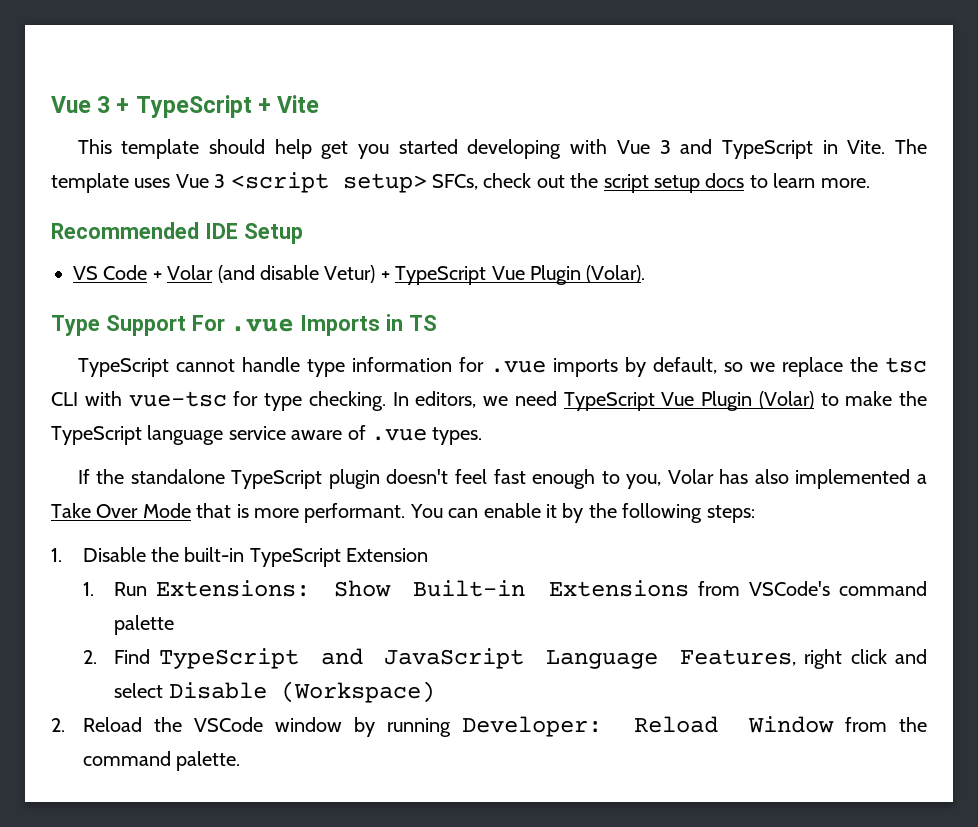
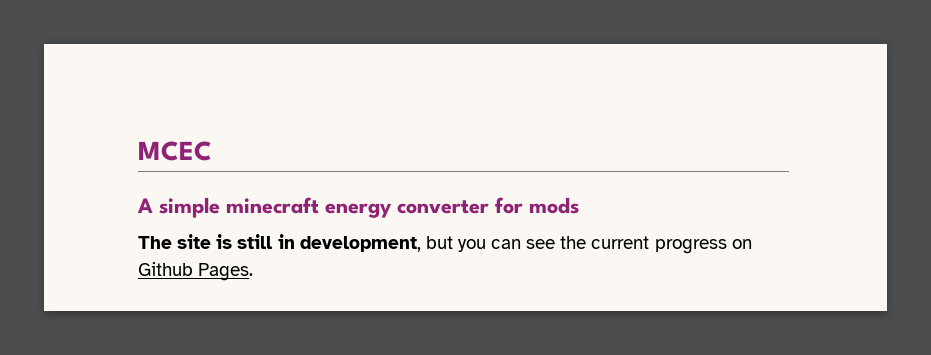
[51,95,320,118] [77,139,928,159] [51,172,870,193] [51,222,303,244] [73,265,646,285] [51,314,437,336] [77,357,927,377] [51,391,927,411] [51,425,483,445] [77,469,928,489] [51,503,755,523] [51,547,429,567] [82,580,927,597] [114,615,175,635] [82,648,927,669] [114,681,435,703] [51,716,927,737] [82,751,241,771] Vue 3 + TypeScript + Vite // This template should help get you started developing with Vue 3 and TypeScript in Vite. The template uses Vue 3 <script setup> SFCs, check out the script setup docs to learn more. // Recommended IDE Setup // VS Code + Volar (and disable Vetur) + TypeScript Vue Plugin (Volar). // Type Support For .vue Imports in TS // TypeScript cannot handle type information for .vue imports by default, so we replace the tsc CLI with vue-tsc for type checking. In editors, we need TypeScript Vue Plugin (Volar) to make the TypeScript language service aware of .vue types. // If the standalone TypeScript plugin doesn't feel fast enough to you, Volar has also implemented a Take Over Mode that is more performant. You can enable it by the following steps: // 1. Disable the built-in TypeScript Extension // 1. Run Extensions: Show Built-in Extensions from VSCode's command palette // 2. Find TypeScript and JavaScript Language Features, right click and select Disable (Workspace) // 2. Reload the VSCode window by running Developer: Reload Window from the command palette. -> [138,141,212,161] [137,197,579,218] [138,234,752,254] [138,262,254,281] MCEC // A simple minecraft energy converter for mods // The site is still in development, but you can see the current progress on Github Pages.

